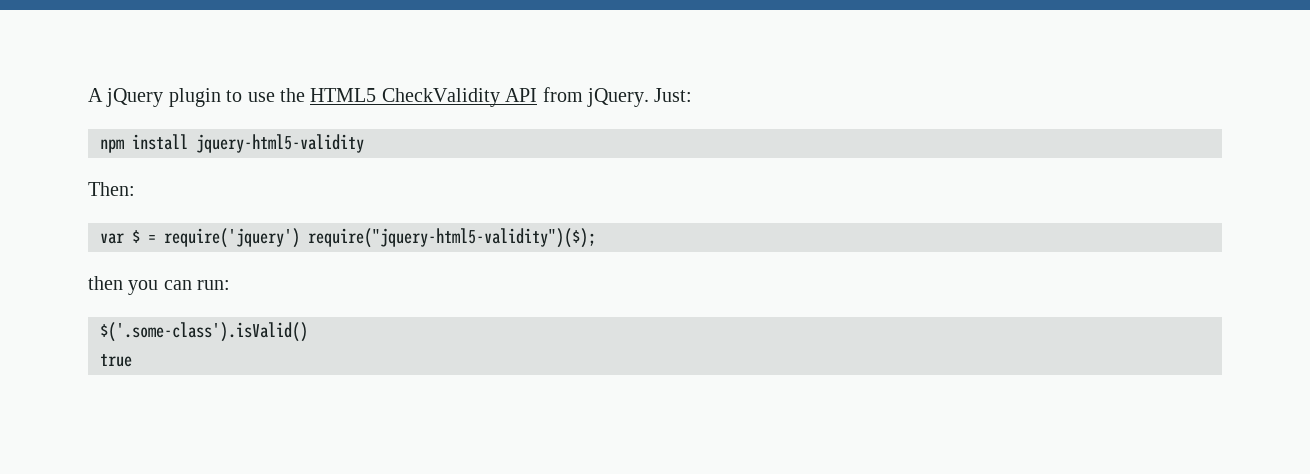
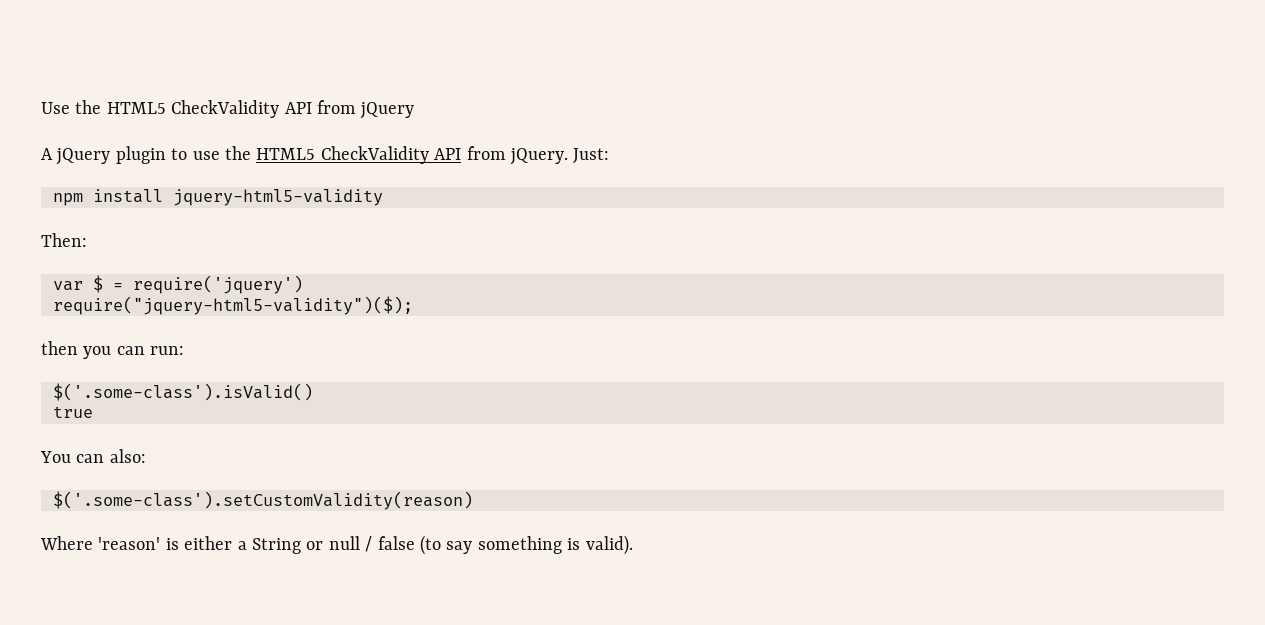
(88, 95) none -> [41,100,415,119] Use the HTML5 CheckValidity API from jQuery //
(300, 238) none -> (303, 284) //
(132, 360) none -> [40,449,146,463] [53,491,473,510] [40,535,633,555] // You can also: // $('.some-class').setCustomValidity(reason) // Where 'reason' is either a String or null / false (to say something is valid).

